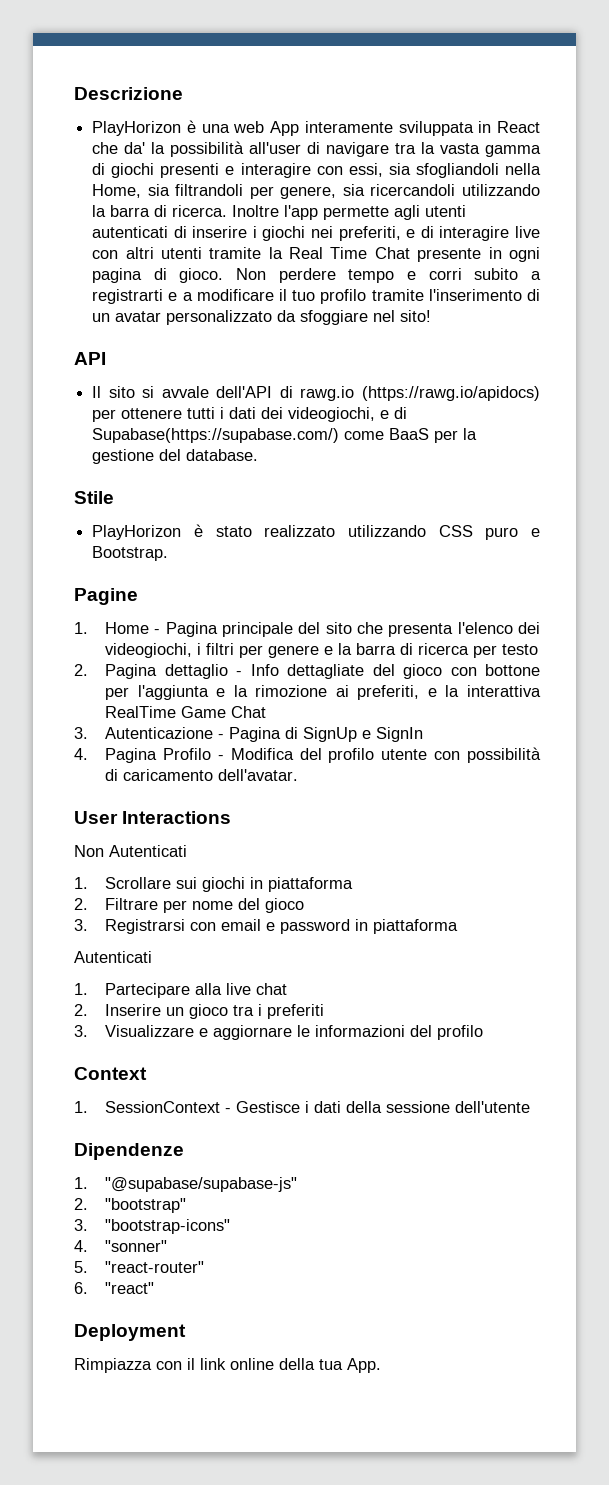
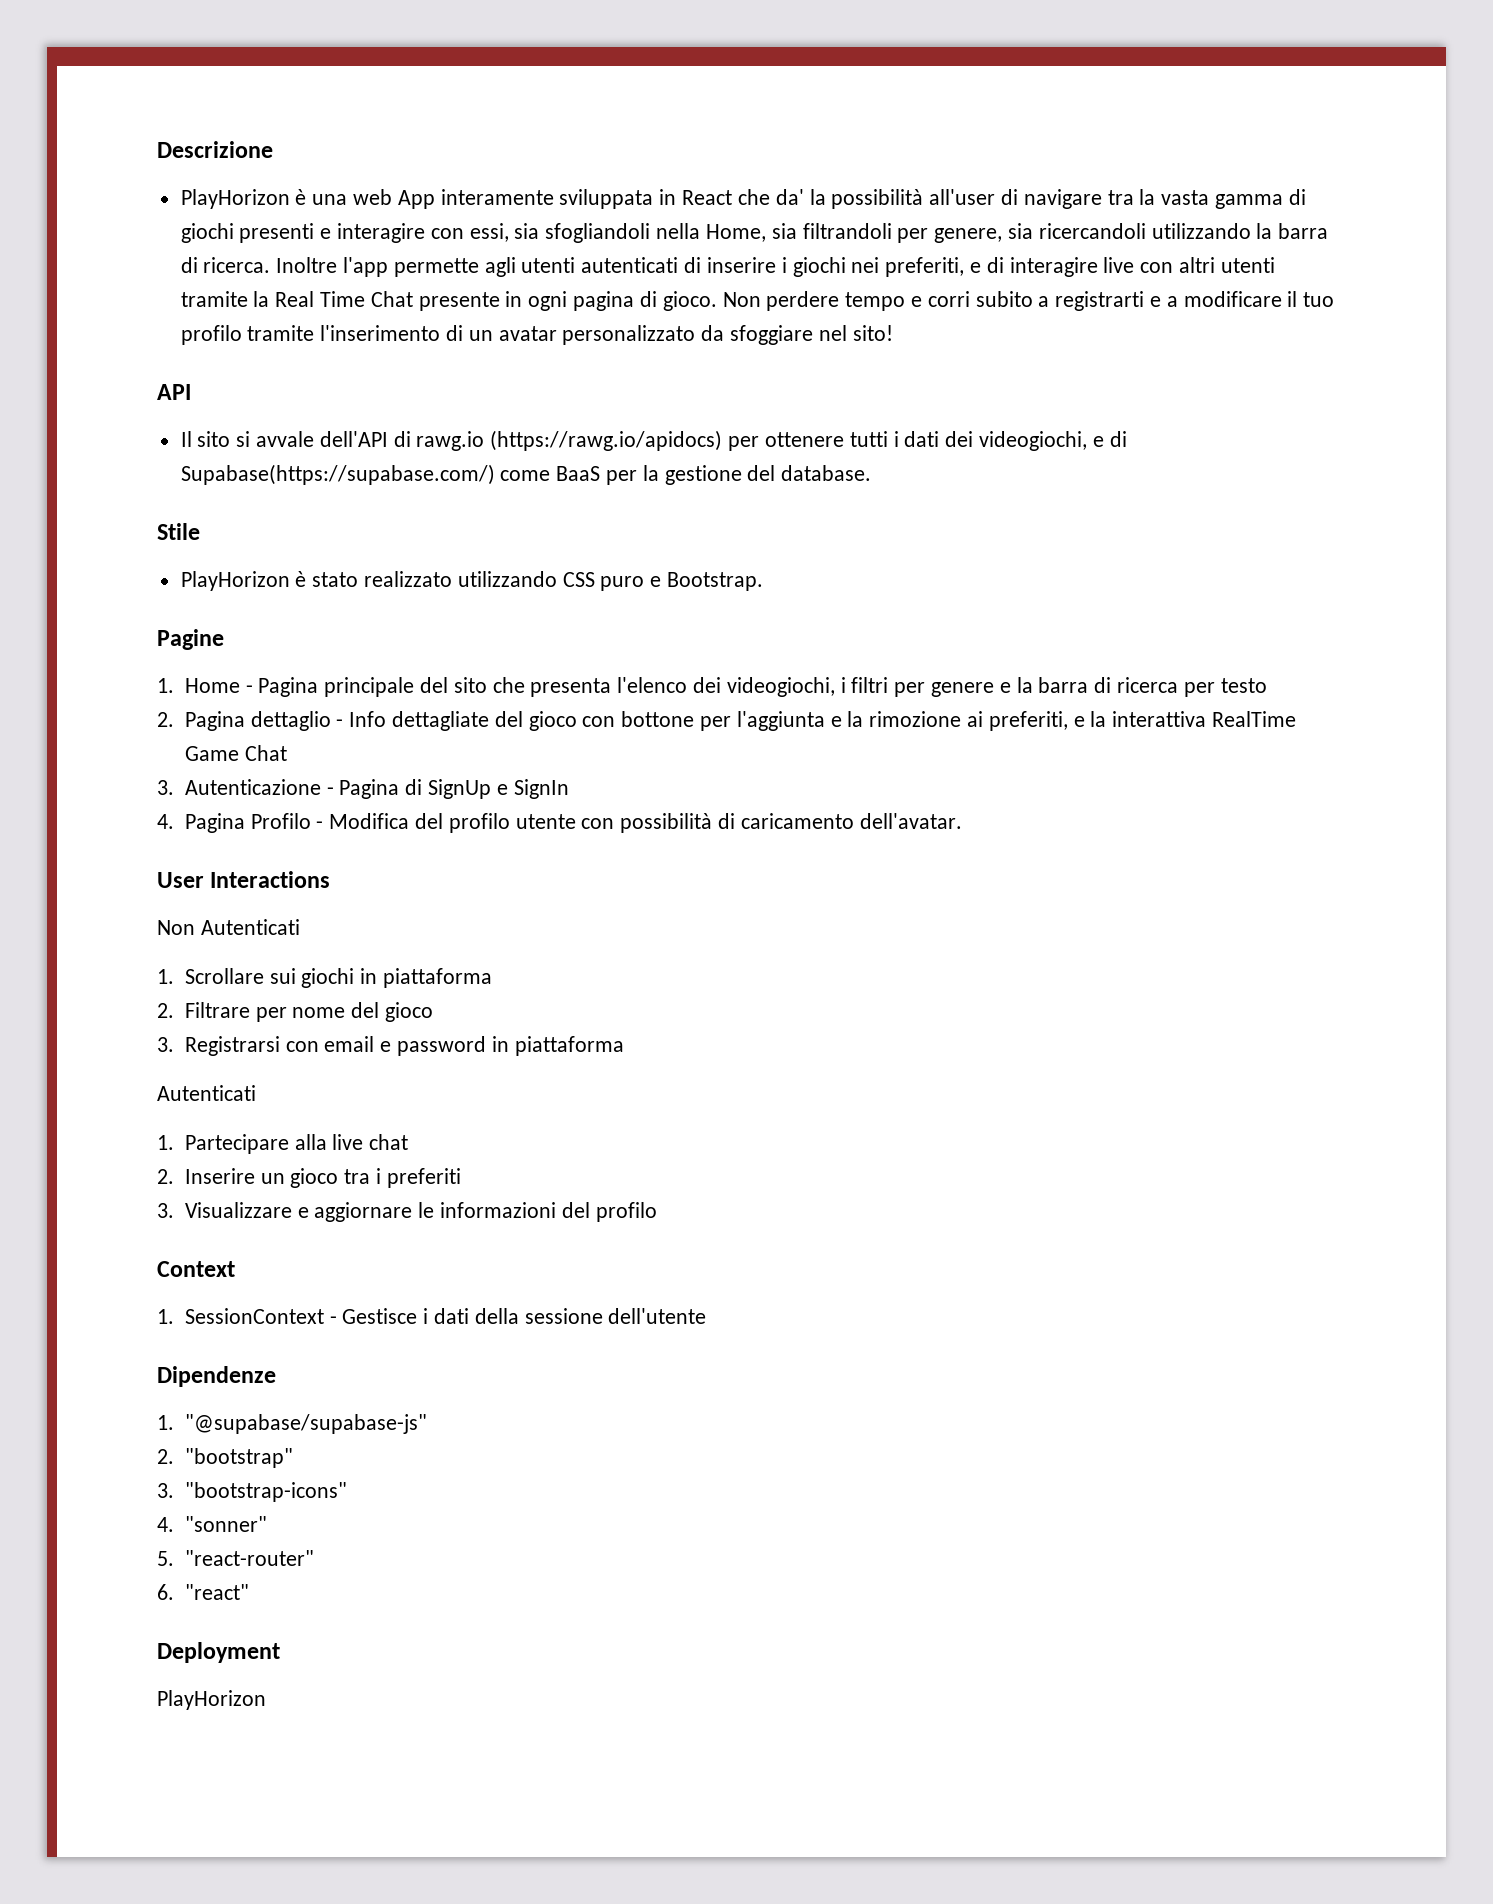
[74,1358,381,1373] Rimpiazza con il link online della tua App. -> [157,1690,266,1710] PlayHorizon

